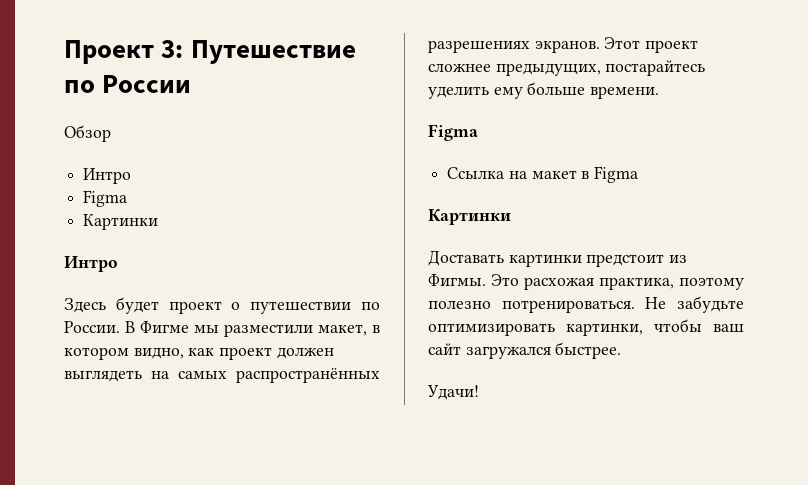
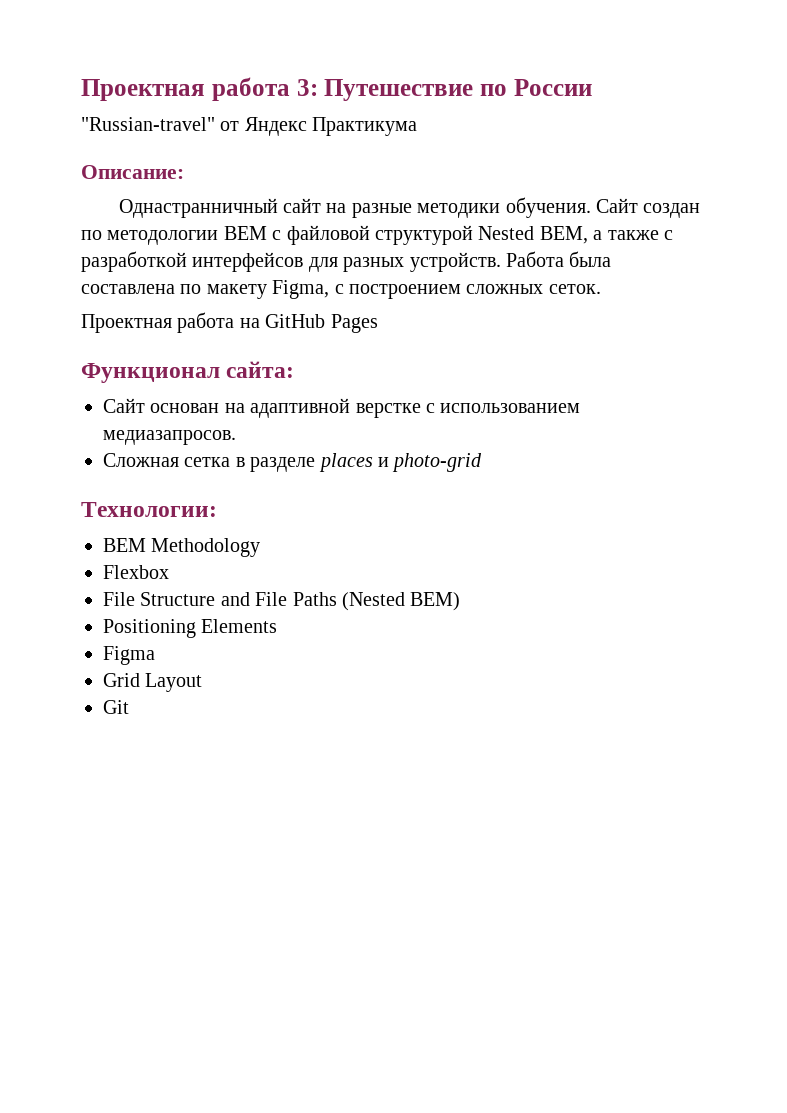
[64,40,154,64] Проект -> [81,77,290,101] Проектная работа
[64,125,111,142] [83,168,132,184] [83,190,128,207] [83,214,159,230] [64,256,118,272] [64,297,381,314] [64,321,380,337] [64,347,334,360] [64,368,380,383] [428,37,699,53] [428,60,706,76] [428,82,660,99] [428,124,478,141] [447,166,639,183] [428,209,511,225] [428,250,688,267] [428,274,744,290] [428,296,744,313] [428,319,744,336] [428,342,622,359] [427,385,479,400] Обзор // Интро // Figma // Картинки // Интро // Здесь будет проект о путешествии по России. В Фигме мы разместили макет, в котором видно, как проект должен выглядеть на самых распространённых разрешениях экранов. Этот проект сложнее предыдущих, постарайтесь уделить ему больше времени. // Figma // Ссылка на макет в Figma // Картинки // Доставать картинки предстоит из Фигмы. Это расхожая практика, поэтому полезно потренироваться. Не забудьте оптимизировать картинки, чтобы ваш сайт загружался быстрее. // Удачи! -> [81,117,418,136] [81,165,184,179] [118,197,701,218] [81,225,673,245] [81,251,612,272] [81,280,601,299] [81,312,378,333] [81,361,295,383] [103,398,581,418] [103,430,236,445] [103,453,483,472] [81,502,217,517] [103,538,261,557] [103,565,169,579] [103,592,461,611] [103,619,278,638] [103,646,155,665] [103,673,203,692] [103,700,129,714] "Russian-travel" от Яндекс Практикума // Описание: // Однастранничный сайт на разные методики обучения. Сайт создан по методологии BEM с файловой структурой Nested BEM, а также с разработкой интерфейсов для разных устройств. Работа была составлена по макету Figma, с построением сложных сеток. // Проектная работа на GitHub Pages // Функционал сайта: // Сайт основан на адаптивной верстке с использованием медиазапросов. // Сложная сетка в разделе places и photo-grid // Технологии: // BEM Methodology // Flexbox // File Structure and File Paths (Nested BEM) // Positioning Elements // Figma // Grid Layout // Git

